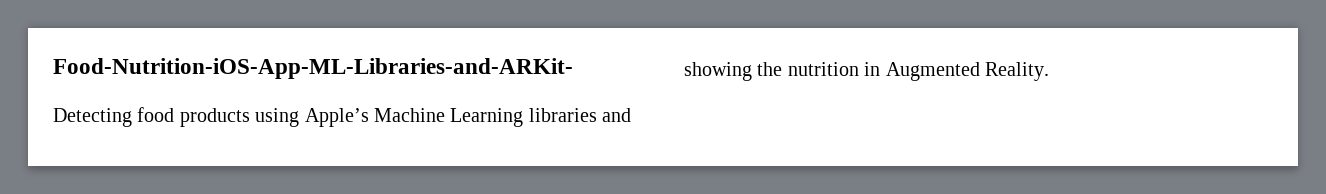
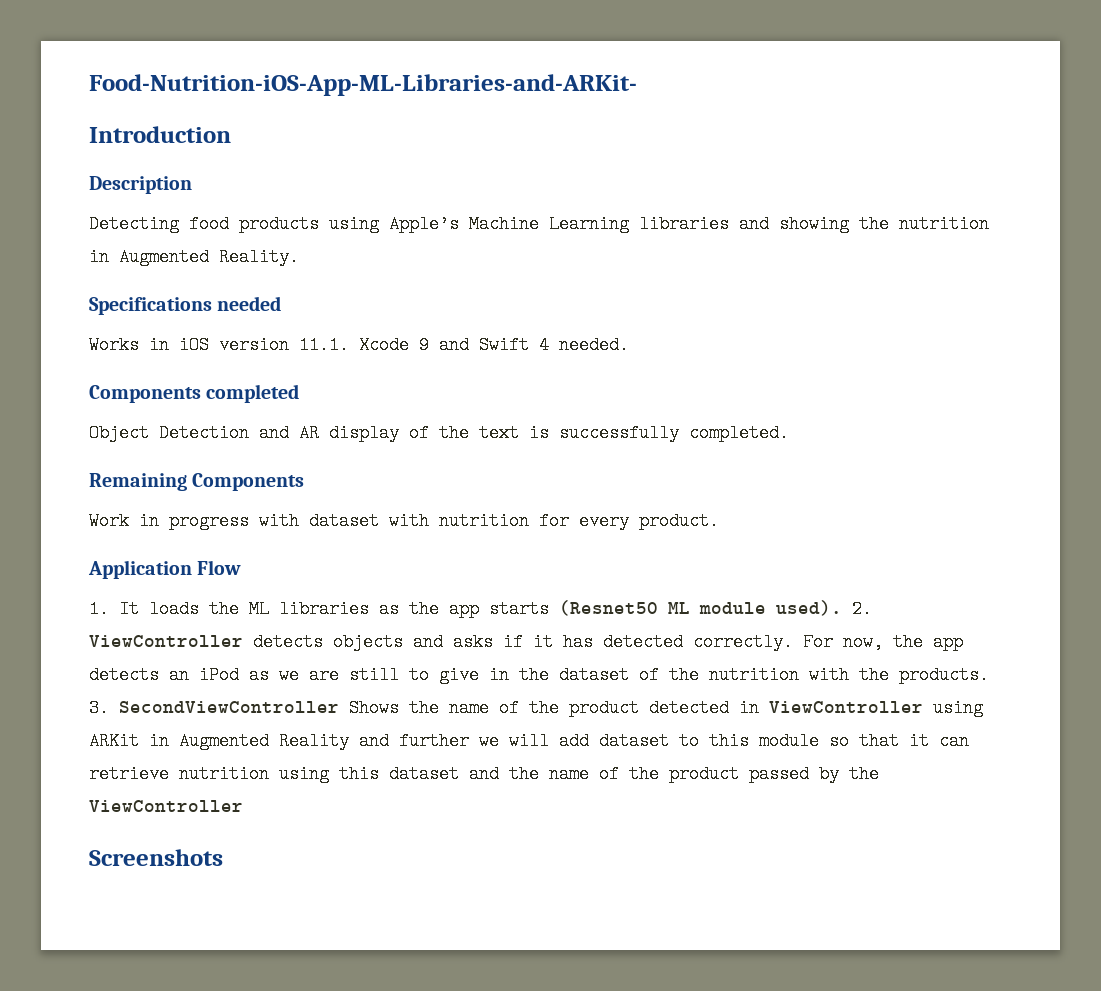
(573, 68) none -> [89,126,231,143] [89,176,192,194] // Introduction // Description
(1049, 71) none -> [89,296,282,315] [89,336,629,354] [89,384,300,403] [89,424,789,442] [89,473,305,491] [89,512,719,530] [88,560,242,579] [89,600,872,618] [89,633,963,651] [89,666,989,684] [89,699,983,717] [89,732,969,750] [89,765,879,783] [89,800,243,812] [89,849,223,866] // Specifications needed // Works in iOS version 11.1. Xcode 9 and Swift 4 needed. // Components completed // Object Detection and AR display of the text is successfully completed. // Remaining Components // Work in progress with dataset with nutrition for every product. // Application Flow // 1. It loads the ML libraries as the app starts (Resnet50 ML module used). 2. ViewController detects objects and asks if it has detected correctly. For now, the app detects an iPod as we are still to give in the dataset of the nutrition with the products. 3. SecondViewController Shows the name of the product detected in ViewController using ARKit in Augmented Reality and further we will add dataset to this module so that it can retrieve nutrition using this dataset and the name of the product passed by the ViewController // Screenshots

